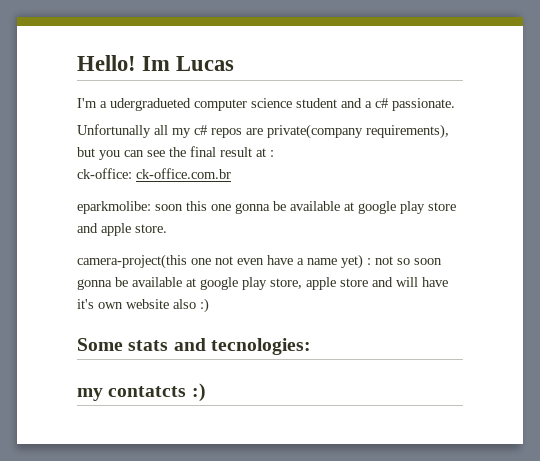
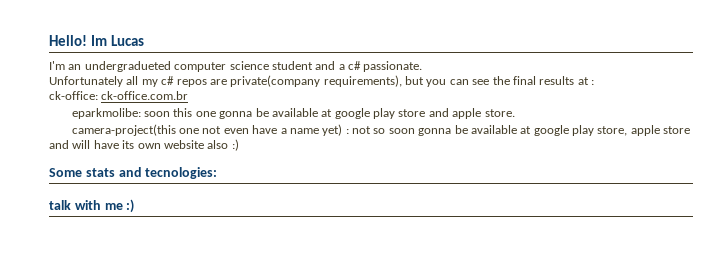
[100,98,191,111] a udergradueted -> [68,61,171,72] an undergradueted
[77,124,151,138] Unfortunally -> [49,76,123,87] Unfortunately
[220,147,252,157] result -> [539,76,575,85] results
[77,299,94,309] it's -> [122,140,135,149] its
[77,386,187,401] my contatcts -> [49,200,123,210] talk with me

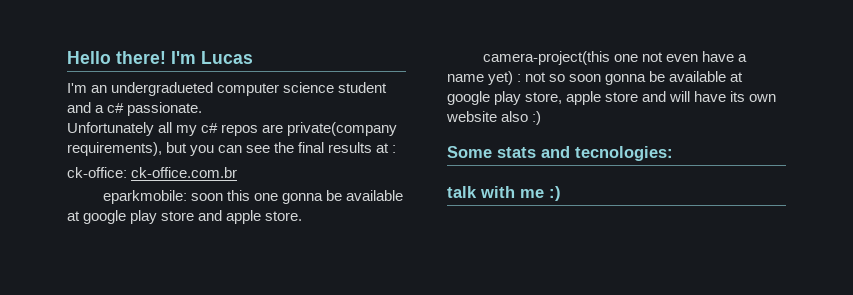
[49,35,107,46] Hello! Im -> [67,51,196,64] Hello there! I'm
[71,108,141,119] eparkmolibe: -> [102,190,187,204] eparkmobile:

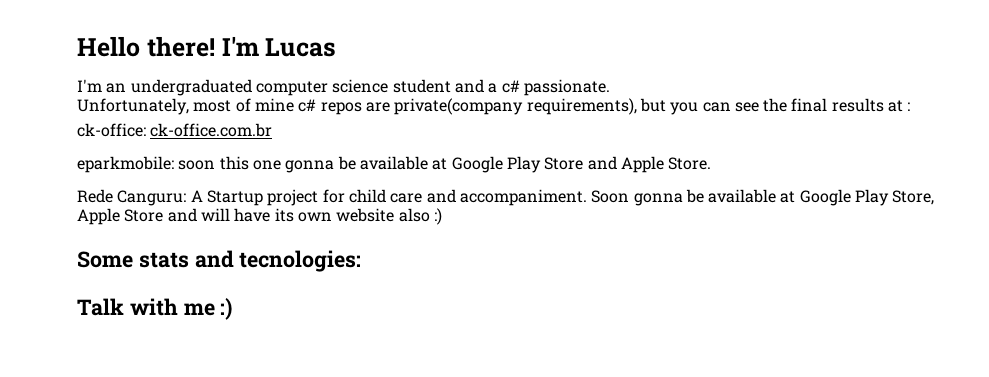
[111,82,214,96] undergradueted -> [130,79,252,96] undergraduated
[67,122,198,136] Unfortunately all my -> [77,98,294,115] Unfortunately, most of mine
[83,210,303,224] [482,51,747,65] [447,71,744,85] [447,91,639,105] google play store and apple store. // camera-project(this one not even have a name yet) : not so soon gonna be available at google play store, apple store -> [451,156,712,173] [77,189,935,206] [77,208,164,225] Google Play Store and Apple Store. // Rede Canguru: A Startup project for child care and accompaniment. Soon gonna be available at Google Play Store, Apple Store
[447,186,477,198] talk -> [77,298,124,316] Talk

